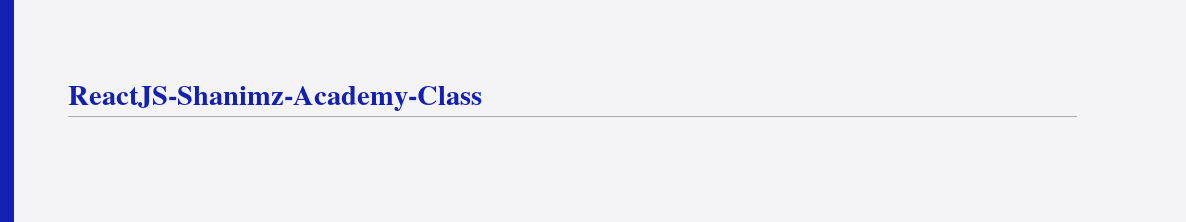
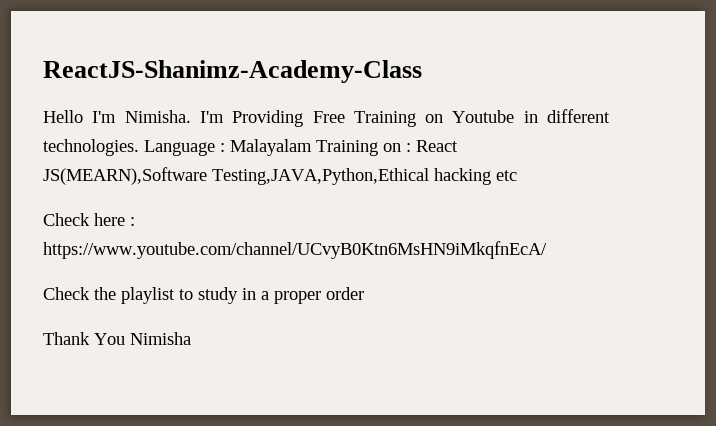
(482, 98) none -> [43,109,611,127] [43,139,458,156] [43,167,517,185] [43,213,135,226] [43,241,547,259] [43,287,364,304] [43,332,191,345] // Hello I'm Nimisha. I'm Providing Free Training on Youtube in different technologies. Language : Malayalam Training on : React JS(MEARN),Software Testing,JAVA,Python,Ethical hacking etc // Check here : https://www.youtube.com/channel/UCvyB0Ktn6MsHN9iMkqfnEcA/ // Check the playlist to study in a proper order // Thank You Nimisha

